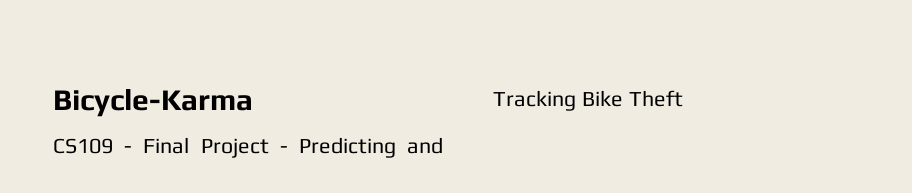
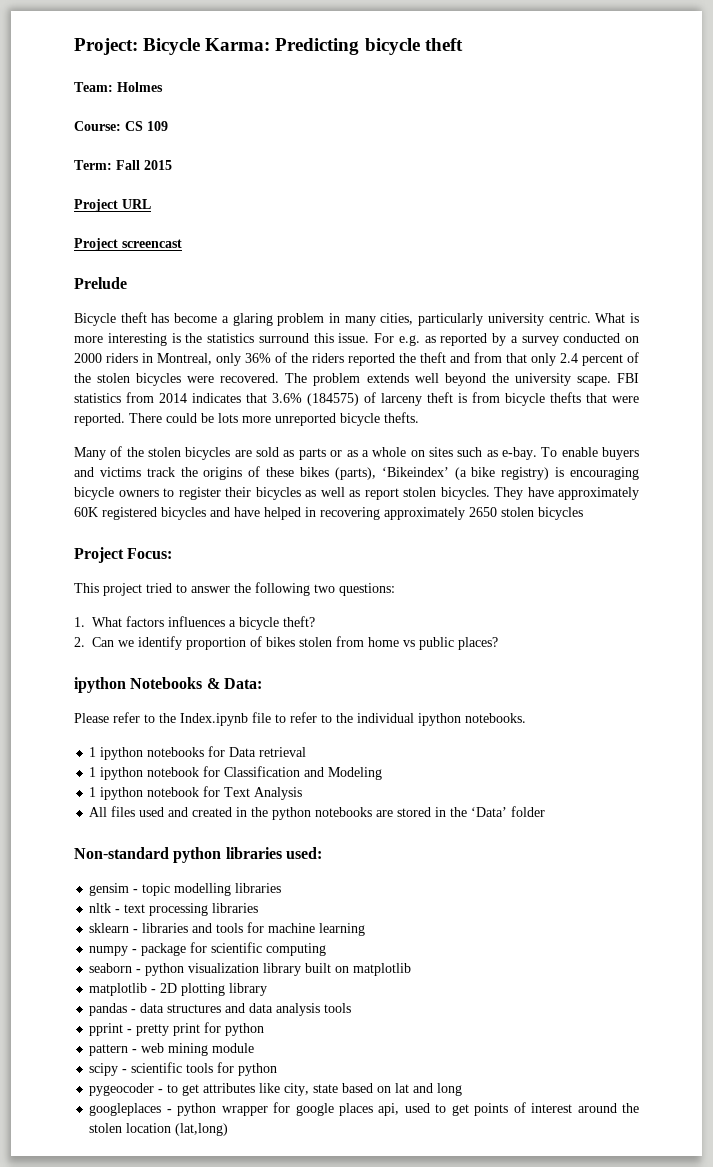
[53,89,253,117] [53,137,443,158] [493,90,683,111] Bicycle-Karma // CS109 - Final Project - Predicting and Tracking Bike Theft -> [74,38,463,55] [74,82,163,92] [74,121,168,131] [74,160,172,170] [74,199,151,212] [74,238,182,251] [74,277,127,289] [74,312,639,326] [74,333,639,346] [74,352,639,366] [74,373,640,386] [74,392,639,406] [74,412,419,426] [74,446,640,460] [74,466,639,480] [74,487,639,500] [74,507,583,520] [74,547,173,563] [74,582,395,596] [74,616,315,630] [74,636,498,650] [74,677,262,693] [74,712,526,726] [89,746,307,760] [89,766,383,780] [89,786,303,800] [89,806,546,820] [74,847,322,863] [89,883,282,896] [89,903,259,916] [89,922,366,936] [89,942,327,956] [89,963,412,976] [89,983,268,996] [89,1003,352,1016] [89,1022,265,1036] [89,1043,255,1056] [89,1062,278,1076] [89,1083,463,1096] [89,1102,639,1116] [89,1123,229,1136] Project: Bicycle Karma: Predicting bicycle theft // Team: Holmes // Course: CS 109 // Term: Fall 2015 // Project URL // Project screencast // Prelude // Bicycle theft has become a glaring problem in many cities, particularly university centric. What is more interesting is the statistics surround this issue. For e.g. as reported by a survey conducted on 2000 riders in Montreal, only 36% of the riders reported the theft and from that only 2.4 percent of the stolen bicycles were recovered. The problem extends well beyond the university scape. FBI statistics from 2014 indicates that 3.6% (184575) of larceny theft is from bicycle thefts that were reported. There could be lots more unreported bicycle thefts. // Many of the stolen bicycles are sold as parts or as a whole on sites such as e-bay. To enable buyers and victims track the origins of these bikes (parts), ‘Bikeindex’ (a bike registry) is encouraging bicycle owners to register their bicycles as well as report stolen bicycles. They have approximately 60K registered bicycles and have helped in recovering approximately 2650 stolen bicycles // Project Focus: // This project tried to answer the following two questions: // 1. What factors influences a bicycle theft? // 2. Can we identify proportion of bikes stolen from home vs public places? // ipython Notebooks & Data: // Please refer to the Index.ipynb file to refer to the individual ipython notebooks. // 1 ipython notebooks for Data retrieval // 1 ipython notebook for Classification and Modeling // 1 ipython notebook for Text Analysis // All files used and created in the python notebooks are stored in the ‘Data’ folder // Non-standard python libraries used: // gensim - topic modelling libraries // nltk - text processing libraries // sklearn - libraries and tools for machine learning // numpy - package for scientific computing // seaborn - python visualization library built on matplotlib // matplotlib - 2D plotting library // pandas - data structures and data analysis tools // pprint - pretty print for python // pattern - web mining module // scipy - scientific tools for python // pygeocoder - to get attributes like city, state based on lat and long // googleplaces - python wrapper for google places api, used to get points of interest around the stolen location (lat,long)

